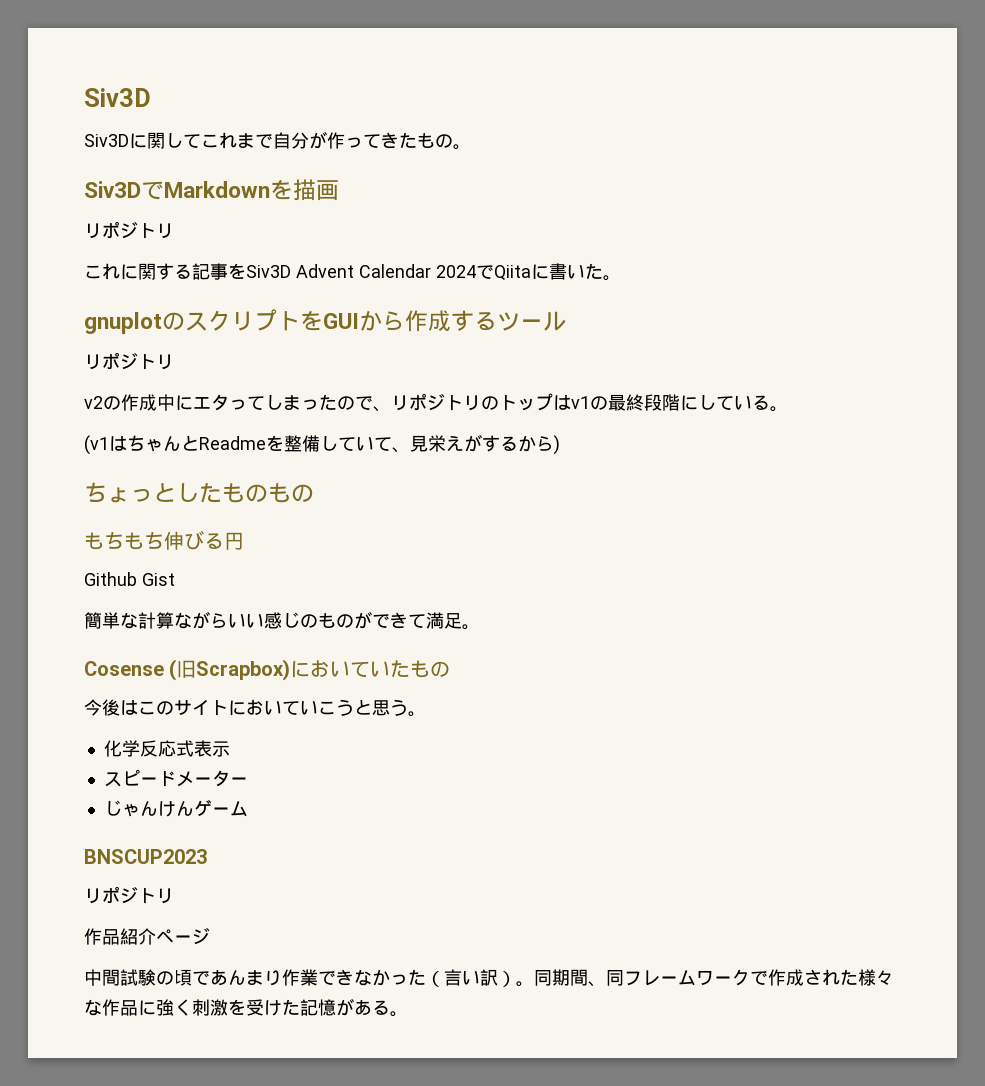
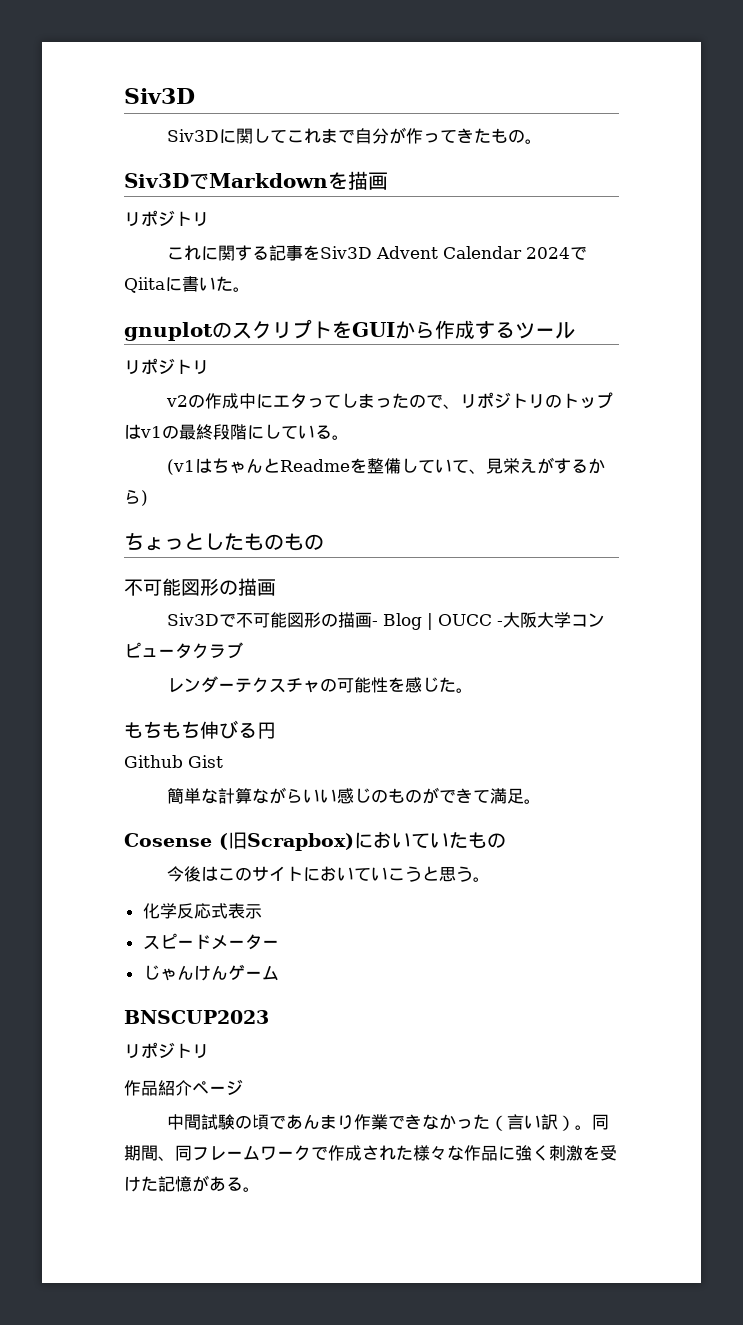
(314, 493) none -> [124,578,276,596] [167,612,606,630] [124,642,243,659] [167,676,474,693] // 不可能図形の描画 // Siv3Dで不可能図形の描画- Blog | OUCC -大阪大学コンピュータクラブ // レンダーテクスチャの可能性を感じた。

